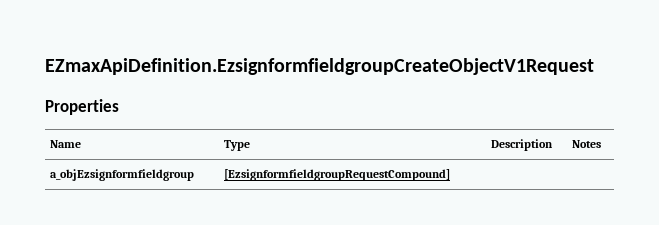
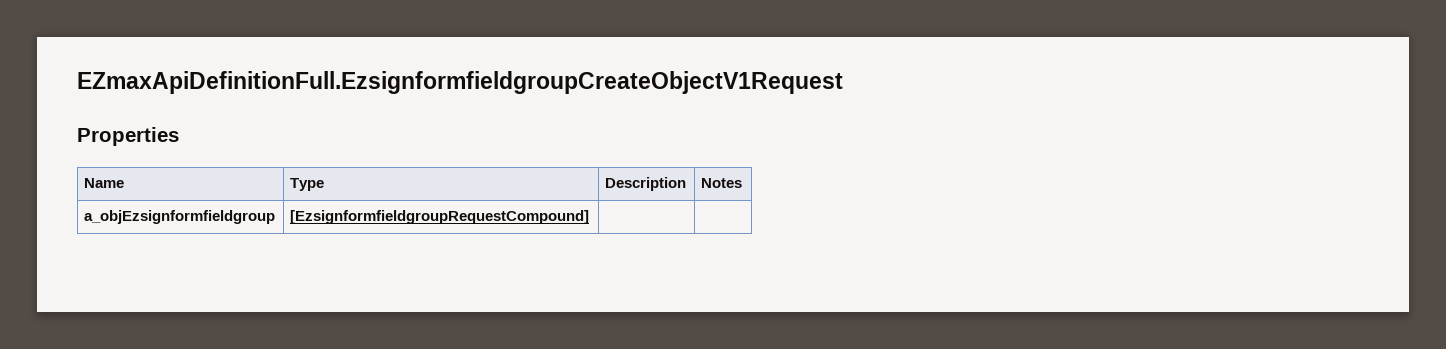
[45,58,594,75] EZmaxApiDefinition.EzsignformfieldgroupCreateObjectV1Request -> [77,71,843,94] EZmaxApiDefinitionFull.EzsignformfieldgroupCreateObjectV1Request

